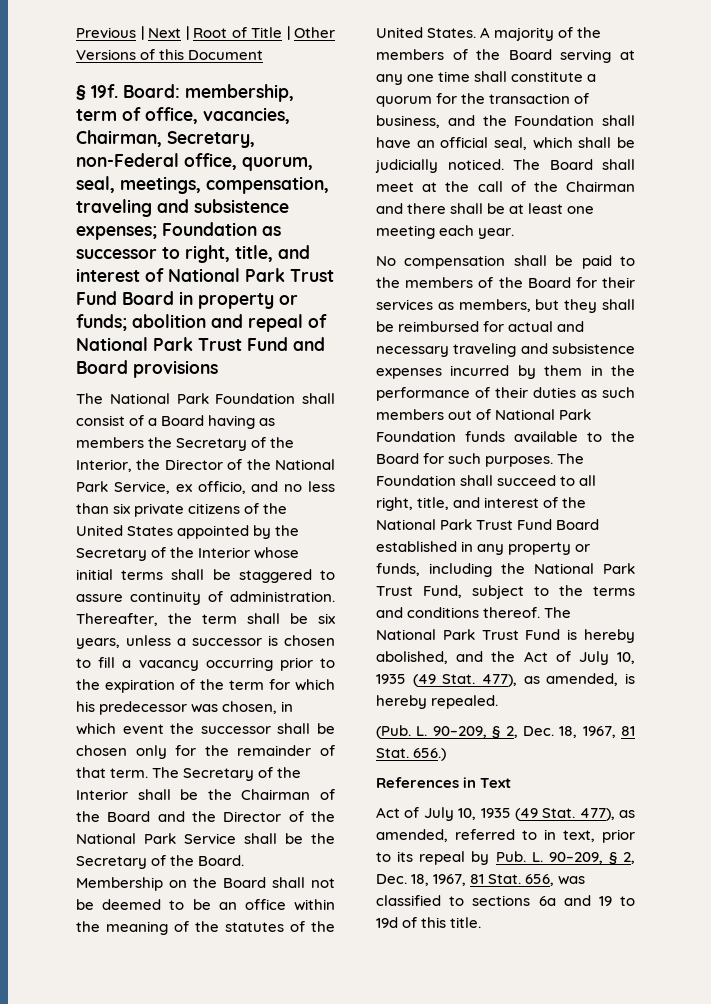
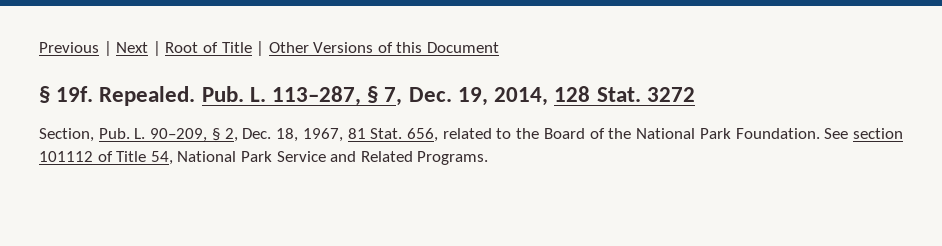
[123,84,294,102] [76,107,290,124] [76,130,255,148] [76,153,313,171] [76,176,329,194] [76,199,289,217] [76,222,281,240] [76,245,310,263] [76,268,334,282] [76,291,298,309] [76,314,327,332] [76,337,325,351] [76,360,218,378] [76,393,335,404] [76,415,276,429] [76,437,295,451] [76,459,335,472] [76,481,335,494] [76,503,288,517] [76,525,300,539] [76,547,300,561] [76,569,335,583] [76,591,335,605] [76,613,335,626] [76,635,335,649] [76,657,335,671] [76,679,335,693] [76,701,294,715] [76,723,335,735] [76,745,335,759] [76,767,302,781] [76,789,335,800] [76,811,335,822] [76,833,335,844] [76,855,245,869] [76,877,335,891] [76,899,336,911] [76,921,335,935] [376,27,602,41] [376,49,635,63] [376,71,597,85] [376,93,590,107] [376,115,635,128] [376,137,635,150] [375,159,635,173] [376,181,635,192] [376,203,595,214] [376,225,515,239] [376,255,635,269] [376,277,635,288] [376,299,635,313] [376,321,585,332] [376,343,635,357] [376,365,635,379] [376,387,635,401] [376,409,592,420] [376,431,635,442] [376,453,585,467] [376,475,597,486] [376,497,587,511] [376,519,600,530] [376,541,591,555] [376,563,635,577] [376,585,635,599] [376,607,572,618] [376,629,635,643] [376,651,635,665] [376,673,635,687] [376,695,499,709] [376,725,635,739] [376,748,447,761] [376,777,512,788] [376,807,635,821] [376,829,635,843] [376,851,490,865] Board: membership, term of office, vacancies, Chairman, Secretary, non-Federal office, quorum, seal, meetings, compensation, traveling and subsistence expenses; Foundation as successor to right, title, and interest of National Park Trust Fund Board in property or funds; abolition and repeal of National Park Trust Fund and Board provisions // The National Park Foundation shall consist of a Board having as members the Secretary of the Interior, the Director of the National Park Service, ex officio, and no less than six private citizens of the United States appointed by the Secretary of the Interior whose initial terms shall be staggered to assure continuity of administration. Thereafter, the term shall be six years, unless a successor is chosen to fill a vacancy occurring prior to the expiration of the term for which his predecessor was chosen, in which event the successor shall be chosen only for the remainder of that term. The Secretary of the Interior shall be the Chairman of the Board and the Director of the National Park Service shall be the Secretary of the Board. Membership on the Board shall not be deemed to be an office within the meaning of the statutes of the United States. A majority of the members of the Board serving at any one time shall constitute a quorum for the transaction of business, and the Foundation shall have an official seal, which shall be judicially noticed. The Board shall meet at the call of the Chairman and there shall be at least one meeting each year. // No compensation shall be paid to the members of the Board for their services as members, but they shall be reimbursed for actual and necessary traveling and subsistence expenses incurred by them in the performance of their duties as such members out of National Park Foundation funds available to the Board for such purposes. The Foundation shall succeed to all right, title, and interest of the National Park Trust Fund Board established in any property or funds, including the National Park Trust Fund, subject to the terms and conditions thereof. The National Park Trust Fund is hereby abolished, and the Act of July 10, 1935 (49 Stat. 477), as amended, is hereby repealed. // (Pub. L. 90–209, § 2, Dec. 18, 1967, 81 Stat. 656.) // References in Text // Act of July 10, 1935 (49 Stat. 477), as amended, referred to in text, prior to its repeal by -> [99,86,695,106] [39,128,94,142] Repealed. Pub. L. 113–287, § 7, Dec. 19, 2014, 128 Stat. 3272 // Section,
[558,876,586,885] [376,895,635,906] [376,917,482,928] was classified to sections 6a and 19 to 19d of this title. -> [442,128,904,139] [39,151,489,165] related to the Board of the National Park Foundation. See section 101112 of Title 54, National Park Service and Related Programs.

